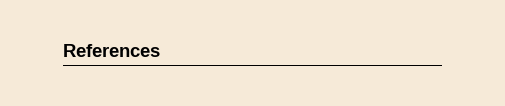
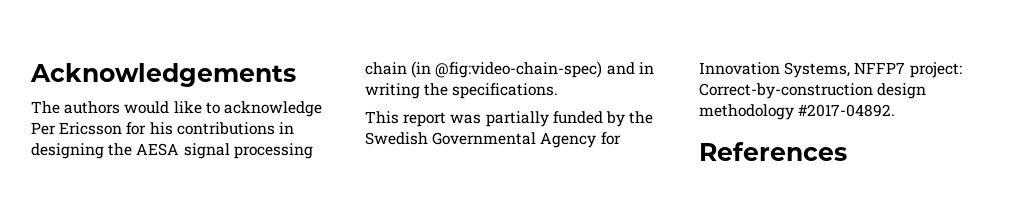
(63, 50) none -> [30,63,296,87] [31,101,322,117] [31,122,294,135] [31,143,313,159] [365,61,654,78] [365,83,559,99] [365,111,654,127] [365,132,621,148] [699,62,962,78] [699,83,927,99] [699,104,896,120] Acknowledgements // The authors would like to acknowledge Per Ericsson for his contributions in designing the AESA signal processing chain (in @fig:video-chain-spec) and in writing the specifications. // This report was partially funded by the Swedish Governmental Agency for Innovation Systems, NFFP7 project: Correct-by-construction design methodology #2017-04892. //

